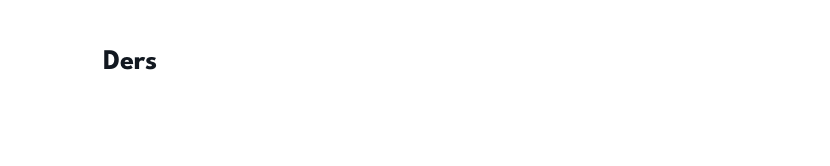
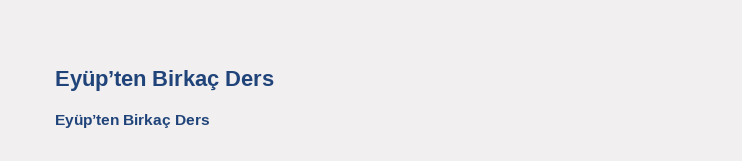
[103,50,157,70] Ders -> [55,70,274,91] [55,114,211,128] Eyüp’ten Birkaç Ders // Eyüp’ten Birkaç Ders

